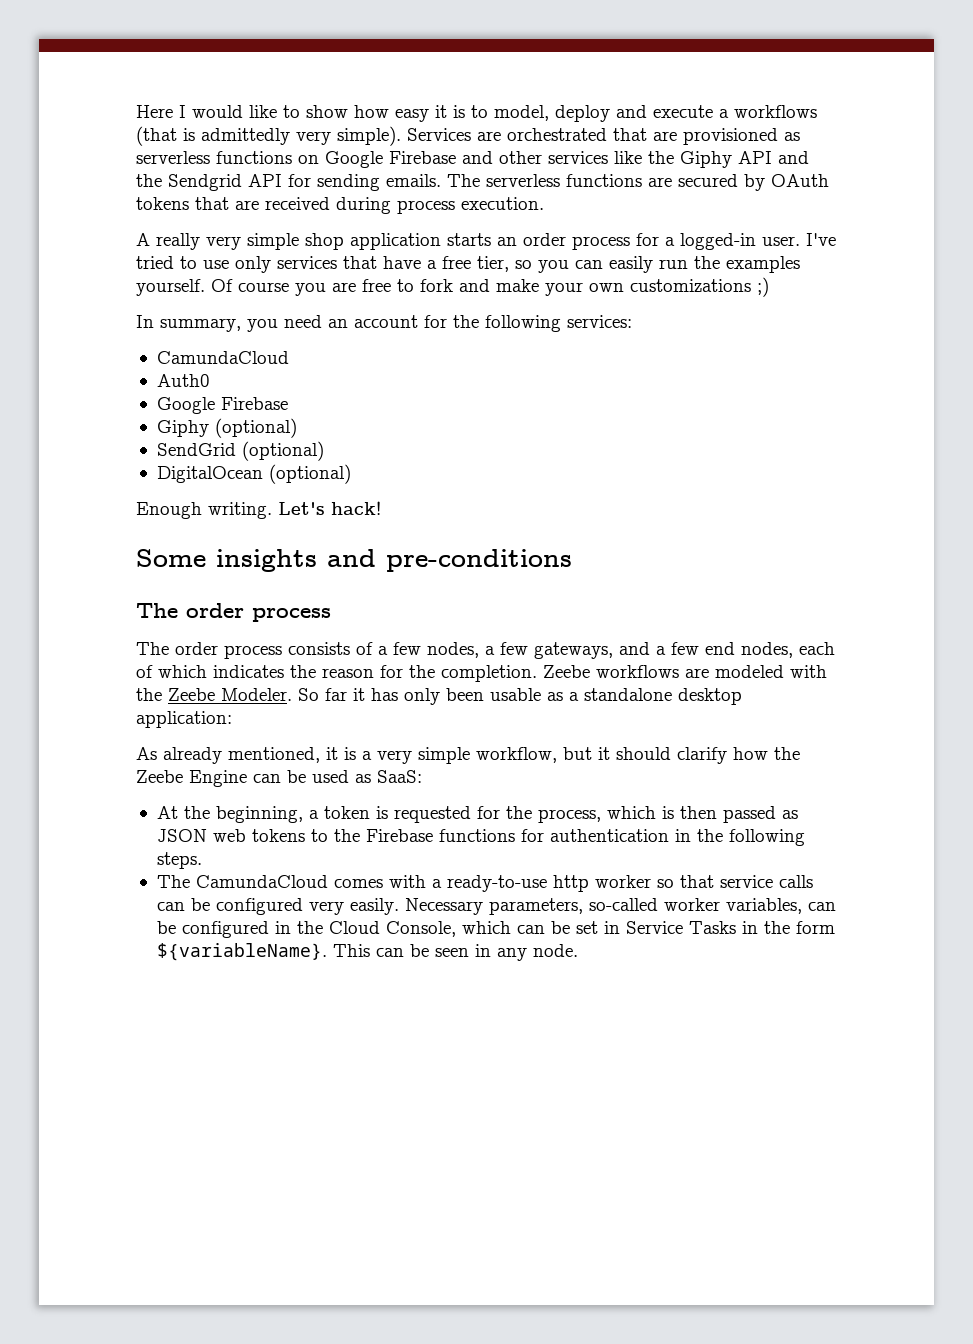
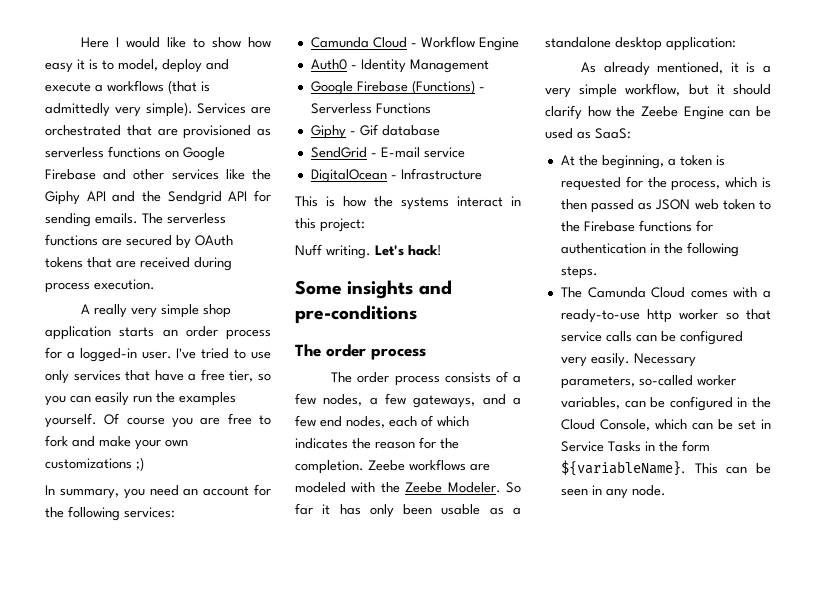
[156,351,289,364] [156,374,210,387] [156,397,288,414] [156,418,297,438] [156,441,324,461] [156,464,351,484] [136,502,202,519] CamundaCloud // Auth0 // Google Firebase // Giphy (optional) // SendGrid (optional) // DigitalOcean (optional) // Enough -> [310,36,519,51] [310,59,489,73] [310,80,485,95] [310,103,431,114] [310,124,440,139] [310,147,465,158] [310,168,482,183] [295,196,521,210] [295,218,365,232] [295,244,322,256] Camunda Cloud - Workflow Engine // Auth0 - Identity Management // Google Firebase (Functions) - Serverless Functions // Giphy - Gif database // SendGrid - E-mail service // DigitalOcean - Infrastructure // This is how the systems interact in this project: // Nuff
[251,829,305,842] tokens -> [722,199,755,210] token
[195,875,328,888] CamundaCloud -> [587,287,686,298] Camunda Cloud

